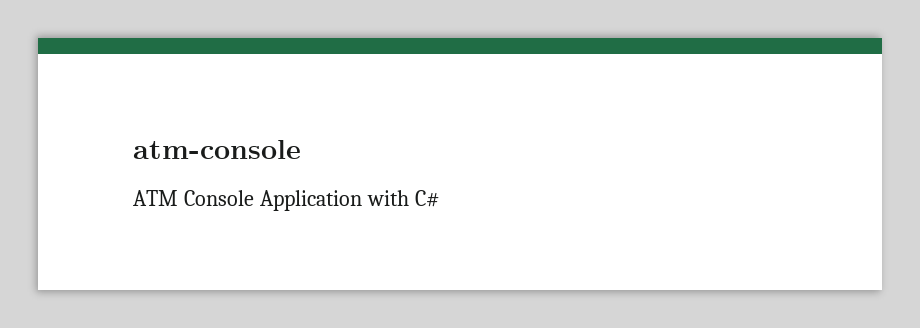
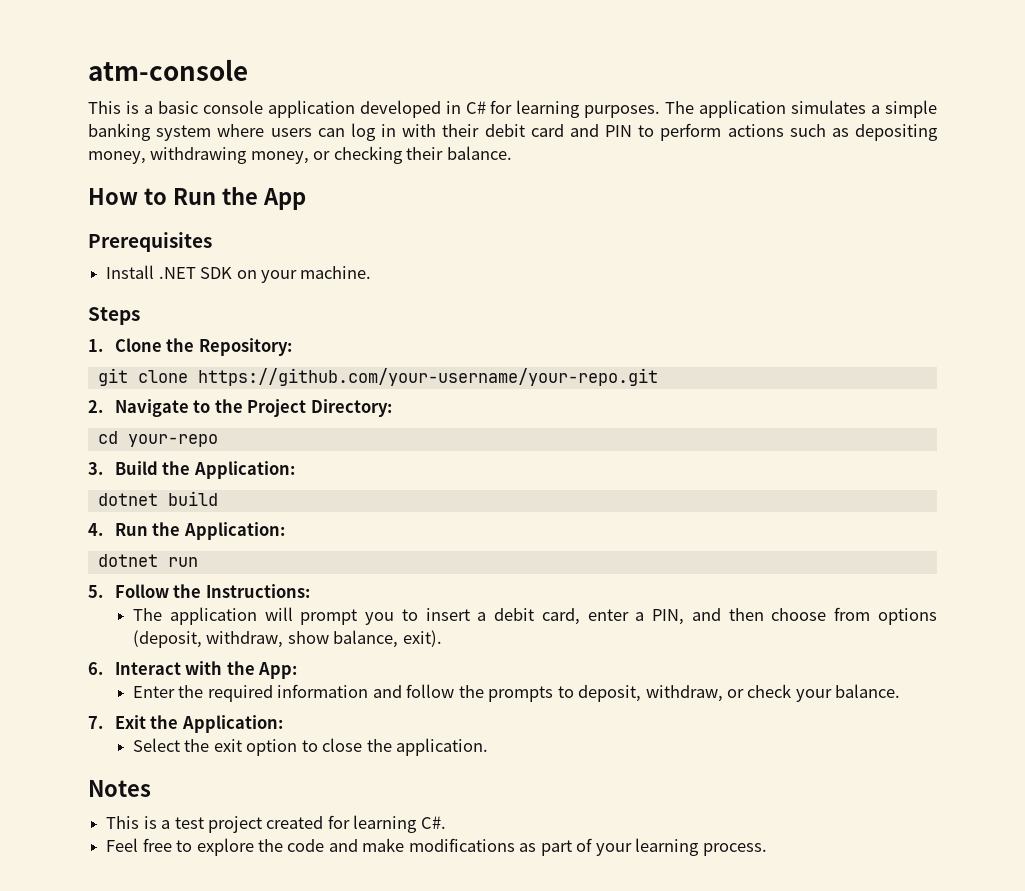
[133,190,440,211] ATM Console Application with C# -> [88,100,937,118] [88,123,938,141] [88,146,512,164] [88,187,306,210] [88,232,212,252] [106,265,372,283] [88,307,140,325] [88,338,292,356] [97,368,658,386] [88,399,392,417] [97,431,218,447] [88,461,295,479] [97,491,218,506] [88,522,285,540] [97,554,198,567] [88,584,310,598] [132,607,937,625] [132,630,442,648] [88,661,298,679] [132,684,901,702] [88,715,283,733] [132,738,489,756] [88,780,151,797] [106,815,446,833] [106,838,767,856] This is a basic console application developed in C# for learning purposes. The application simulates a simple banking system where users can log in with their debit card and PIN to perform actions such as depositing money, withdrawing money, or checking their balance. // How to Run the App // Prerequisites // Install .NET SDK on your machine. // Steps // 1. Clone the Repository: // git clone https://github.com/your-username/your-repo.git // 2. Navigate to the Project Directory: // cd your-repo // 3. Build the Application: // dotnet build // 4. Run the Application: // dotnet run // 5. Follow the Instructions: // The application will prompt you to insert a debit card, enter a PIN, and then choose from options (deposit, withdraw, show balance, exit). // 6. Interact with the App: // Enter the required information and follow the prompts to deposit, withdraw, or check your balance. // 7. Exit the Application: // Select the exit option to close the application. // Notes // This is a test project created for learning C#. // Feel free to explore the code and make modifications as part of your learning process.

